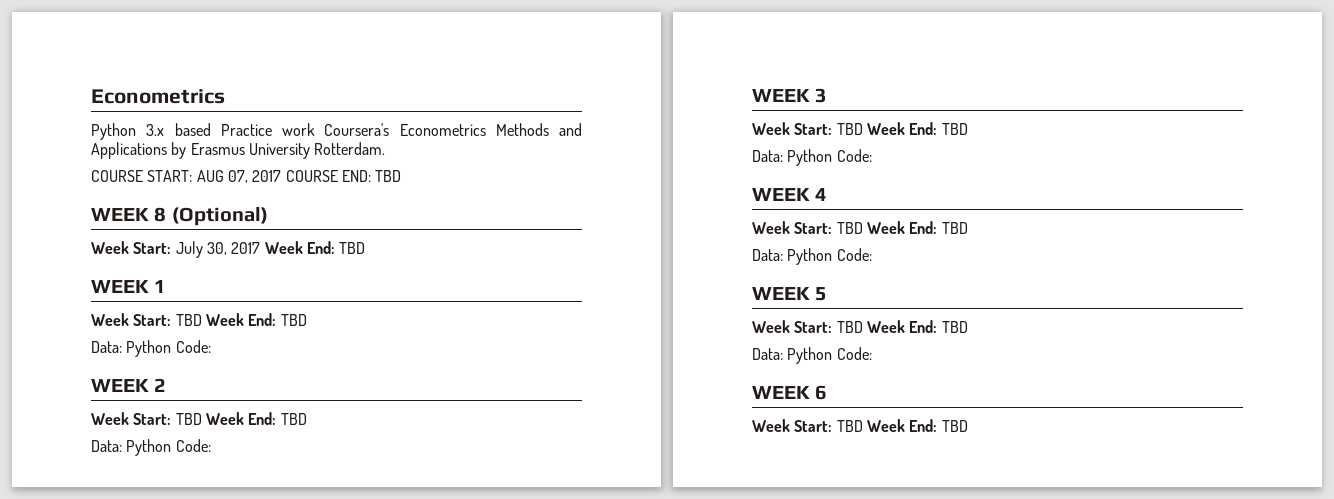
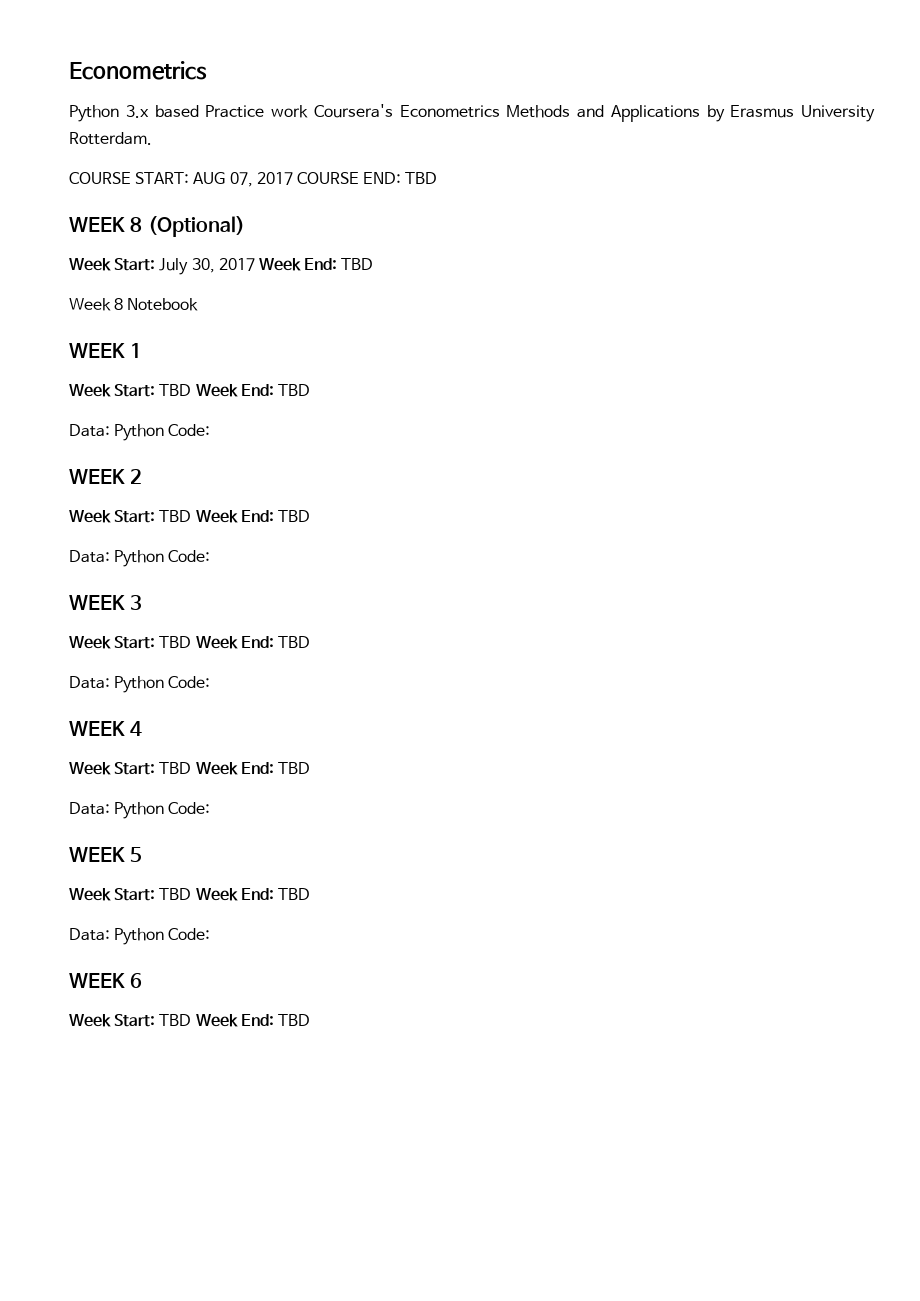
(366, 248) none -> [69,298,199,311] // Week 8 Notebook

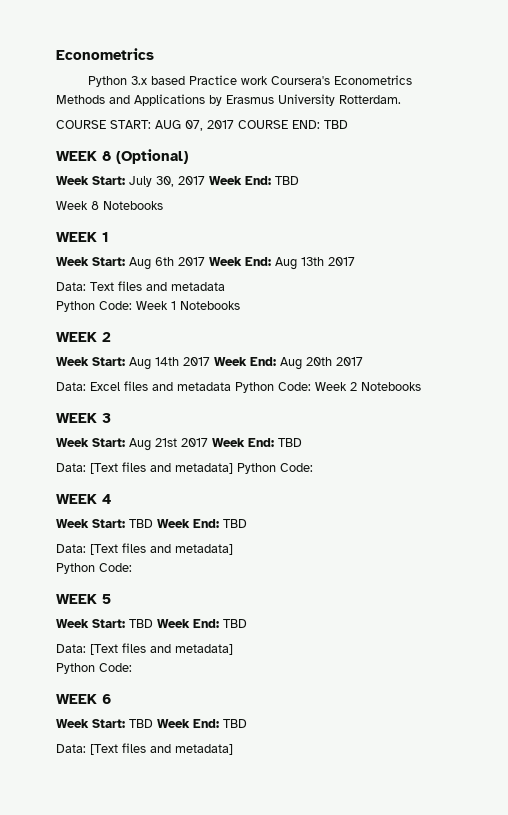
[127,298,199,311] Notebook -> [103,201,163,210] Notebooks
[159,384,310,397] [69,424,211,441] TBD Week End: TBD // Data: Python Code: -> [129,257,355,270] [56,281,225,291] [56,301,240,312] Aug 6th 2017 Week End: Aug 13th 2017 // Data: Text files and metadata // Python Code: Week 1 Notebooks
[159,510,310,523] [69,550,211,567] TBD Week End: TBD // Data: Python Code: -> [129,357,363,370] [56,381,421,393] Aug 14th 2017 Week End: Aug 20th 2017 // Data: Excel files and metadata Python Code: Week 2 Notebooks
[159,636,310,649] [69,676,110,689] TBD Week End: TBD // Data: -> [129,438,302,451] [56,462,233,474] Aug 21st 2017 Week End: TBD // Data: [Text files and metadata]
(110, 808) none -> [90,543,233,555] [Text files and metadata] //
(110, 934) none -> [90,643,233,655] [Text files and metadata] //
(310, 1020) none -> [56,743,233,755] // Data: [Text files and metadata]

